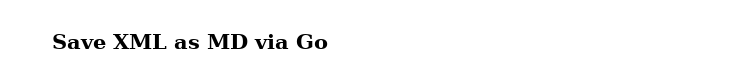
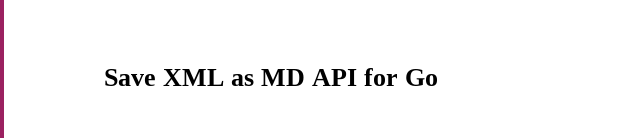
[254,34,289,49] via -> [312,68,399,86] API for

